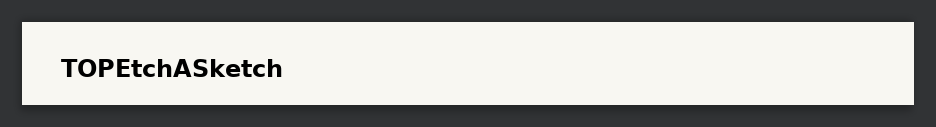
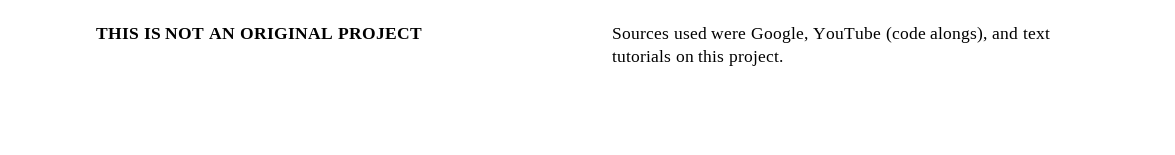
[61,59,283,77] TOPEtchASketch -> [96,28,422,39] [612,26,1050,43] [612,50,784,66] THIS IS NOT AN ORIGINAL PROJECT // Sources used were Google, YouTube (code alongs), and text tutorials on this project.

